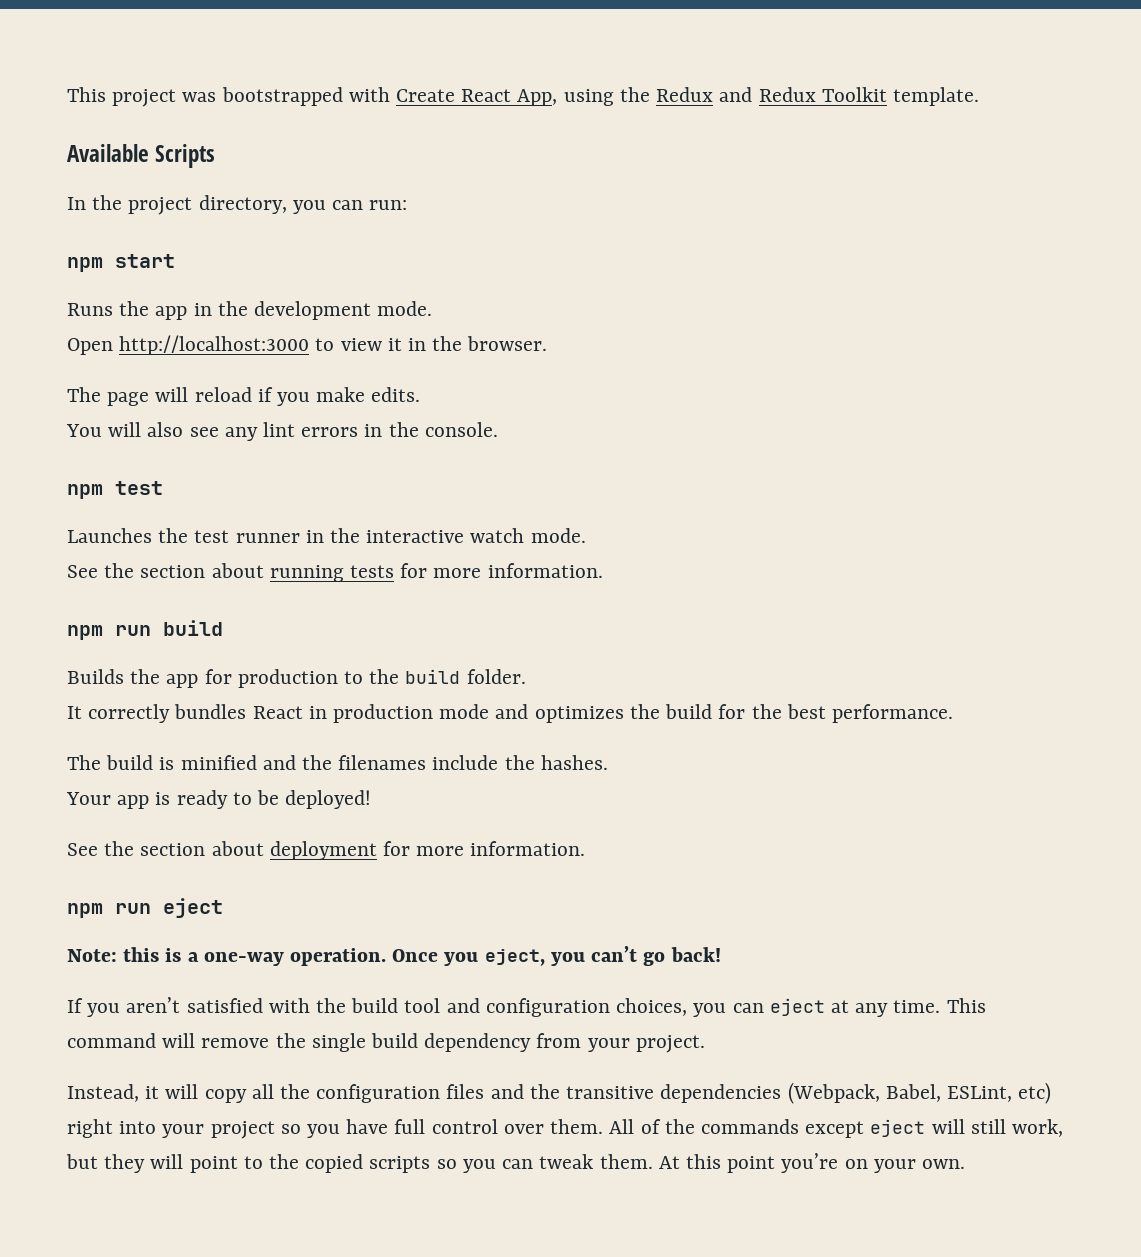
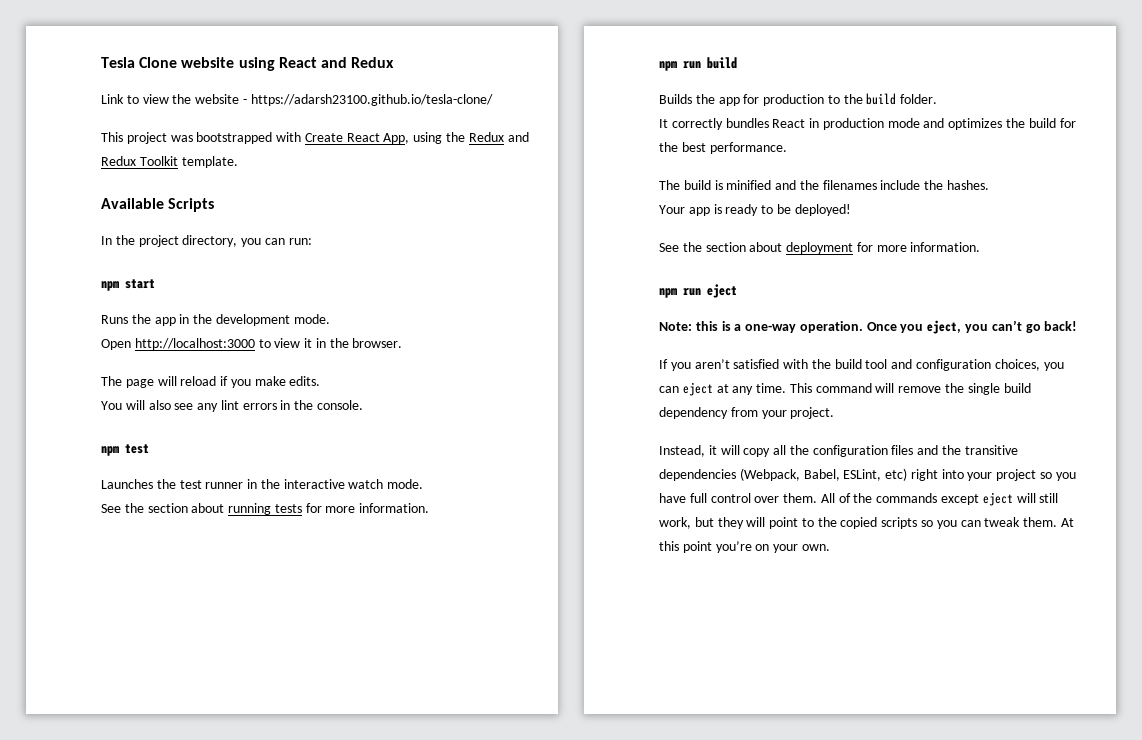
(67, 94) none -> [101,57,395,71] [101,94,493,106] Tesla Clone website using React and Redux // Link to view the website - https://adarsh23100.github.io/tesla-clone/ //

